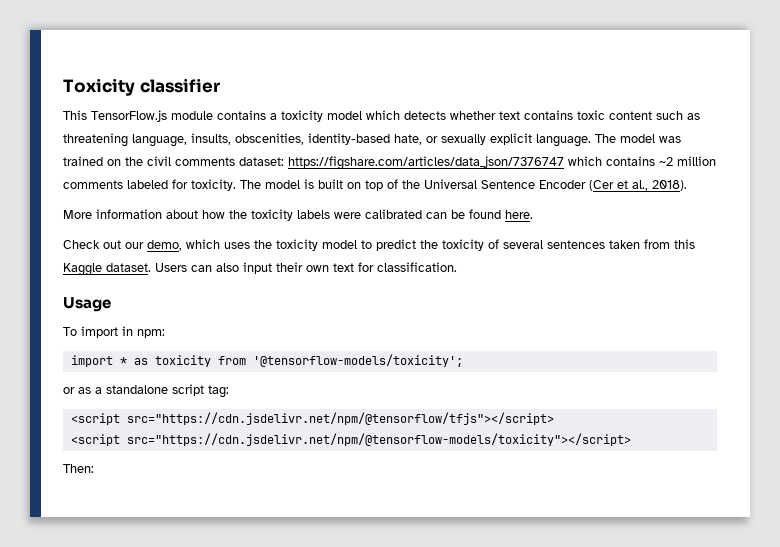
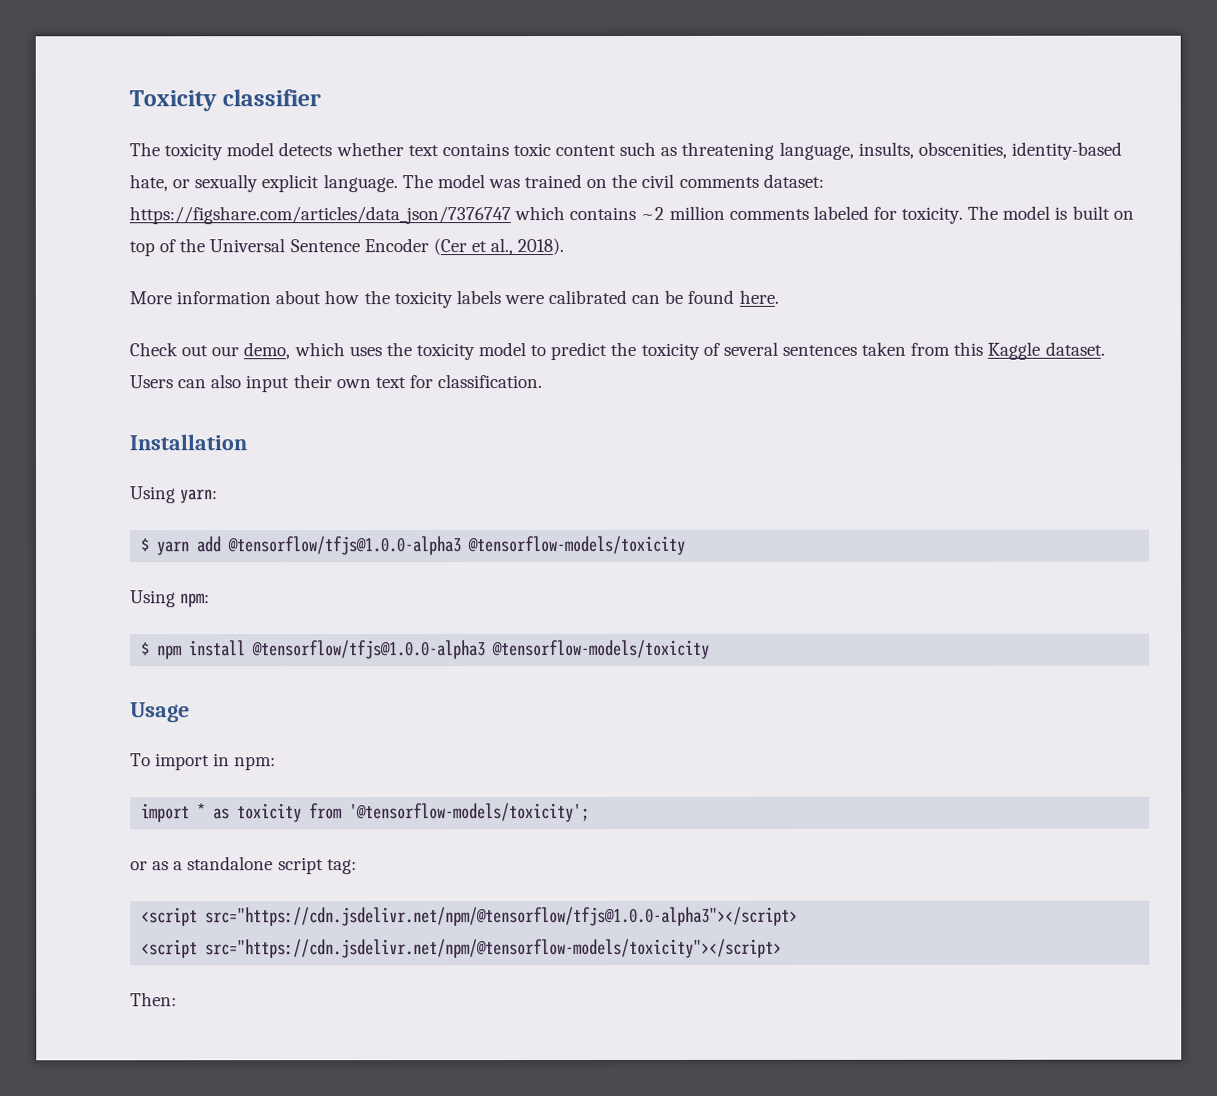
[63,110,400,122] This TensorFlow.js module contains a toxicity model which -> [129,142,275,161] The toxicity model
(457, 267) none -> [129,434,247,451] [129,486,218,504] [140,535,687,556] [130,590,211,608] [141,639,711,660] // Installation // Using yarn: // $ yarn add @tensorflow/tfjs@1.0.0-alpha3 @tensorflow-models/toxicity // Using npm: // $ npm install @tensorflow/tfjs@1.0.0-alpha3 @tensorflow-models/toxicity
[126,412,554,425] src="https://cdn.jsdelivr.net/npm/@tensorflow/tfjs"></script> -> [205,906,799,927] src="https://cdn.jsdelivr.net/npm/@tensorflow/tfjs@1.0.0-alpha3"></script>

